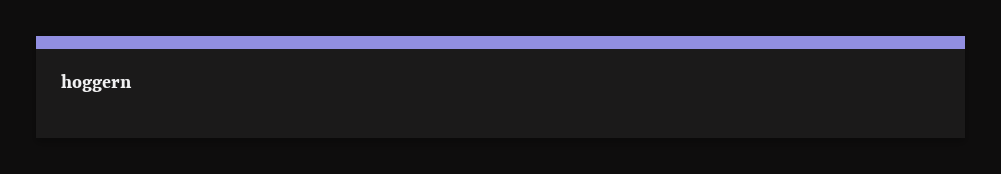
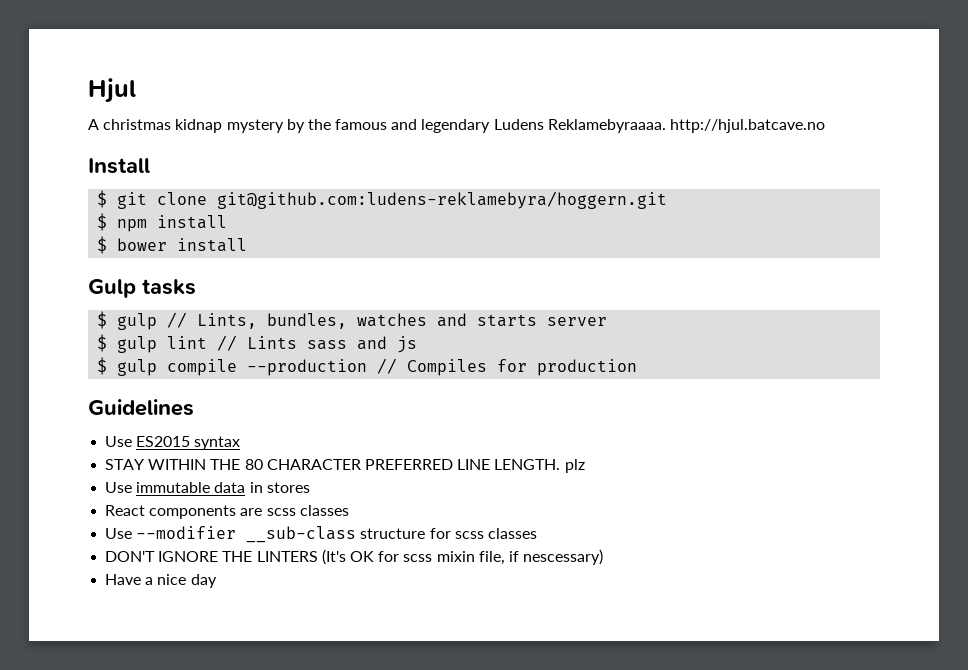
[61,74,132,92] hoggern -> [88,78,136,103] [88,119,826,133] [88,158,150,174] [97,190,668,209] [97,213,228,232] [97,236,248,254] [88,279,196,298] [97,311,608,330] [97,334,418,353] [97,357,638,376] [88,399,194,416] [105,436,241,450] [105,459,585,473] [105,482,310,493] [105,505,349,519] [105,526,537,543] [105,549,604,565] [105,574,217,588] Hjul // A christmas kidnap mystery by the famous and legendary Ludens Reklamebyraaaa. http://hjul.batcave.no // Install // $ git clone git@github.com:ludens-reklamebyra/hoggern.git // $ npm install // $ bower install // Gulp tasks // $ gulp // Lints, bundles, watches and starts server // $ gulp lint // Lints sass and js // $ gulp compile --production // Compiles for production // Guidelines // Use ES2015 syntax // STAY WITHIN THE 80 CHARACTER PREFERRED LINE LENGTH. plz // Use immutable data in stores // React components are scss classes // Use --modifier __sub-class structure for scss classes // DON'T IGNORE THE LINTERS (It's OK for scss mixin file, if nescessary) // Have a nice day

